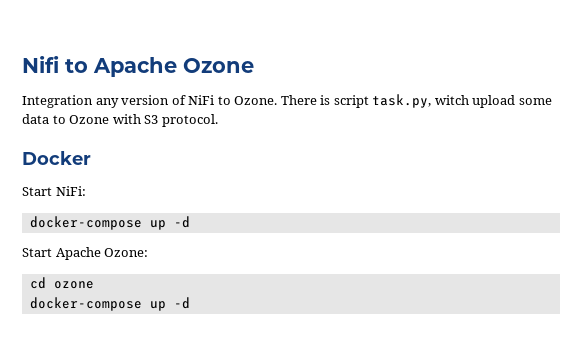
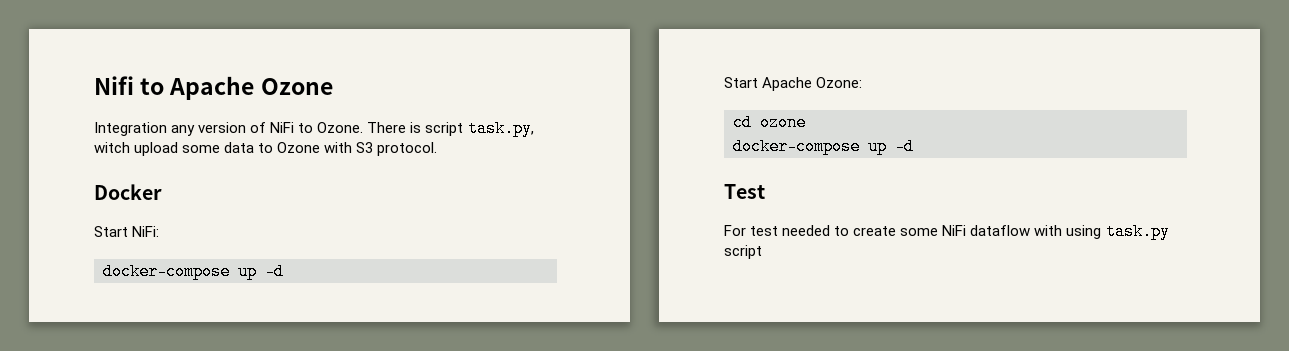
(190, 303) none -> [724,184,765,199] [724,223,1170,240] [724,245,762,259] // Test // For test needed to create some NiFi dataflow with using task.py script

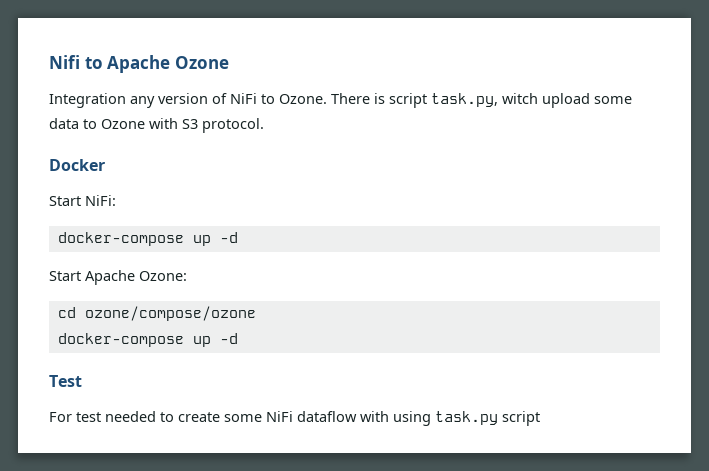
[760,114,806,131] ozone -> [84,306,256,321] ozone/compose/ozone

